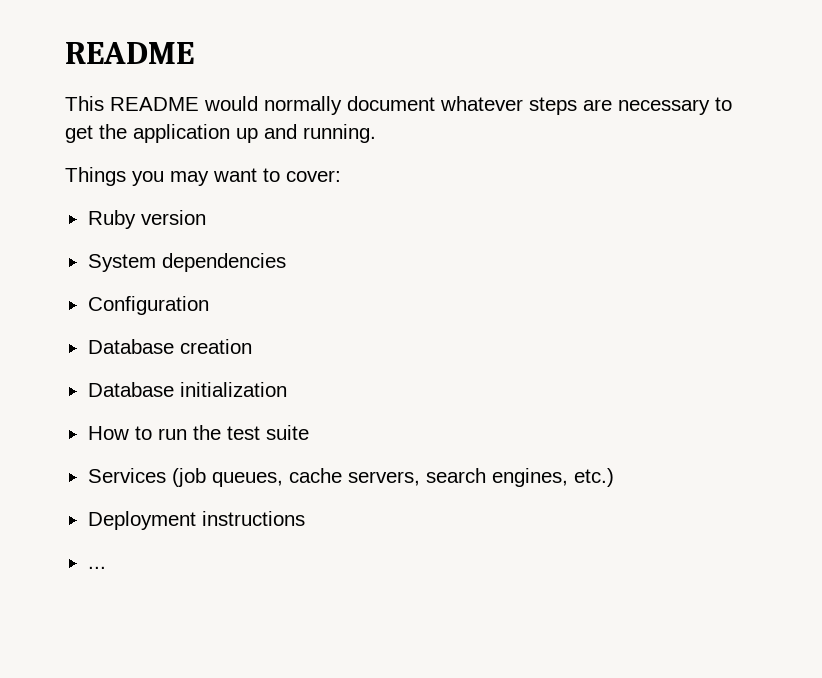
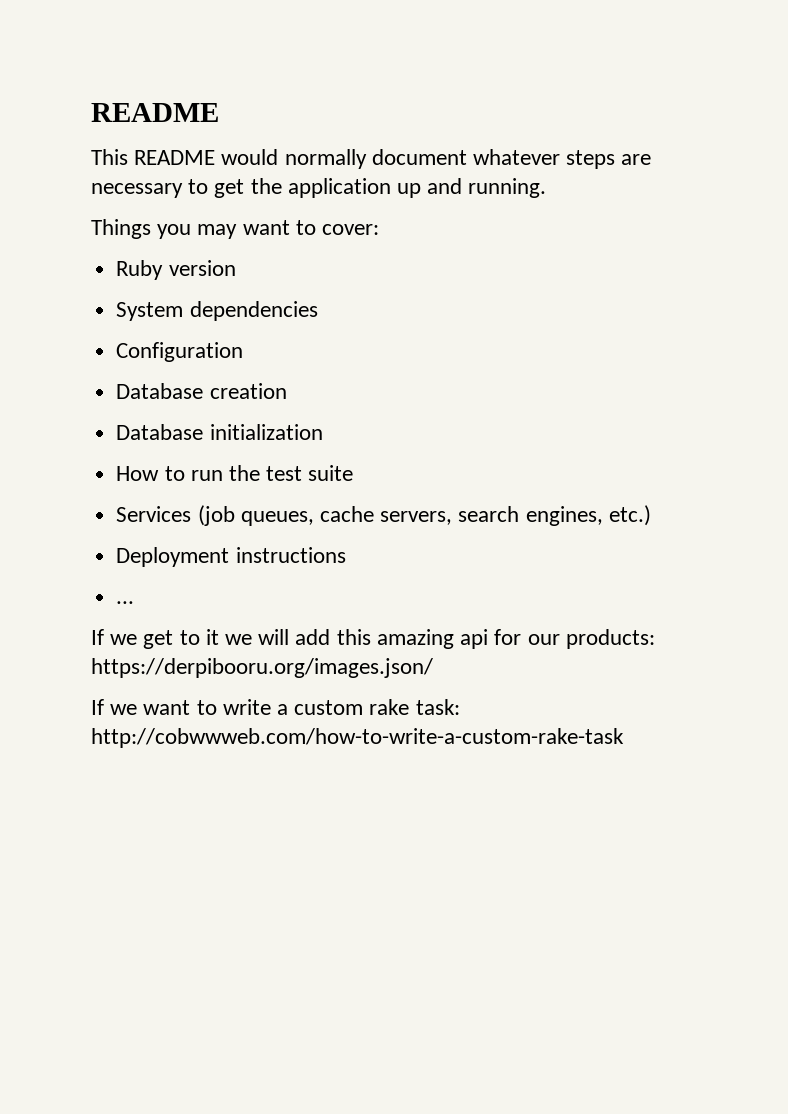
(106, 567) none -> [91,629,655,649] [91,658,433,678] [91,699,460,715] [91,728,624,748] // If we get to it we will add this amazing api for our products: https://derpibooru.org/images.json/ // If we want to write a custom rake task: http://cobwwweb.com/how-to-write-a-custom-rake-task

